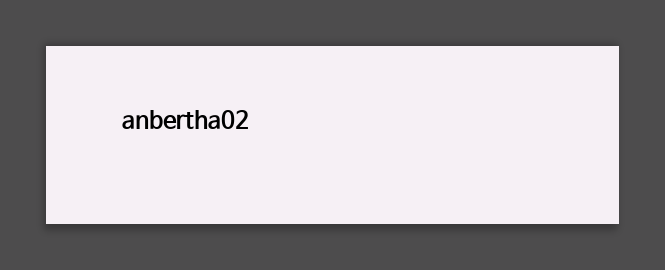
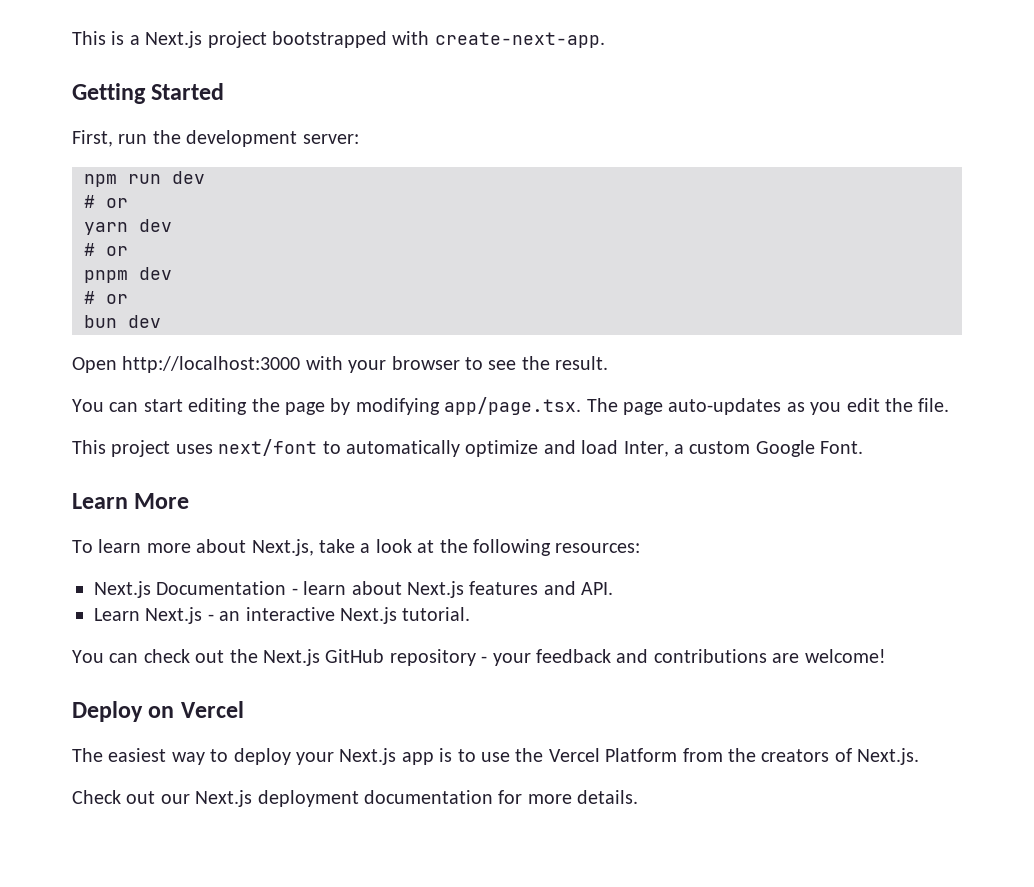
[122,110,249,129] anbertha02 -> [72,31,605,48] [72,83,225,104] [72,130,359,147] [84,171,205,187] [84,195,128,208] [84,219,172,235] [84,243,128,256] [84,267,172,283] [84,291,128,304] [84,315,161,328] [72,356,609,373] [72,397,950,415] [72,439,864,457] [72,493,190,509] [72,539,641,556] [94,581,614,598] [94,607,471,624] [72,649,886,666] [72,701,244,722] [72,748,920,765] [72,790,639,807] This is a Next.js project bootstrapped with create-next-app. // Getting Started // First, run the development server: // npm run dev // # or // yarn dev // # or // pnpm dev // # or // bun dev // Open http://localhost:3000 with your browser to see the result. // You can start editing the page by modifying app/page.tsx. The page auto-updates as you edit the file. // This project uses next/font to automatically optimize and load Inter, a custom Google Font. // Learn More // To learn more about Next.js, take a look at the following resources: // Next.js Documentation - learn about Next.js features and API. // Learn Next.js - an interactive Next.js tutorial. // You can check out the Next.js GitHub repository - your feedback and contributions are welcome! // Deploy on Vercel // The easiest way to deploy your Next.js app is to use the Vercel Platform from the creators of Next.js. // Check out our Next.js deployment documentation for more details.

